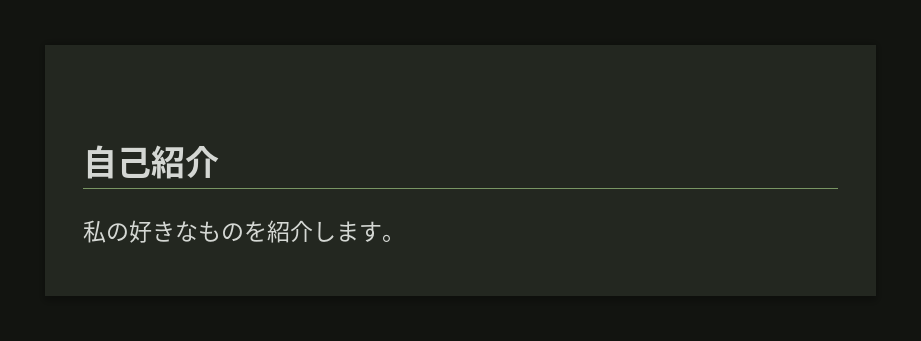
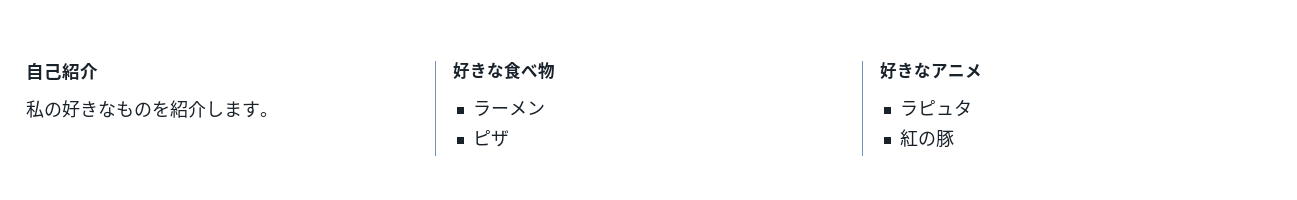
(405, 238) none -> [453,62,555,80] [472,100,545,117] [472,130,509,147] [880,62,982,79] [899,99,972,117] [899,129,954,148] // 好きな食べ物 // ラーメン // ピザ // 好きなアニメ // ラピュタ // 紅の豚

